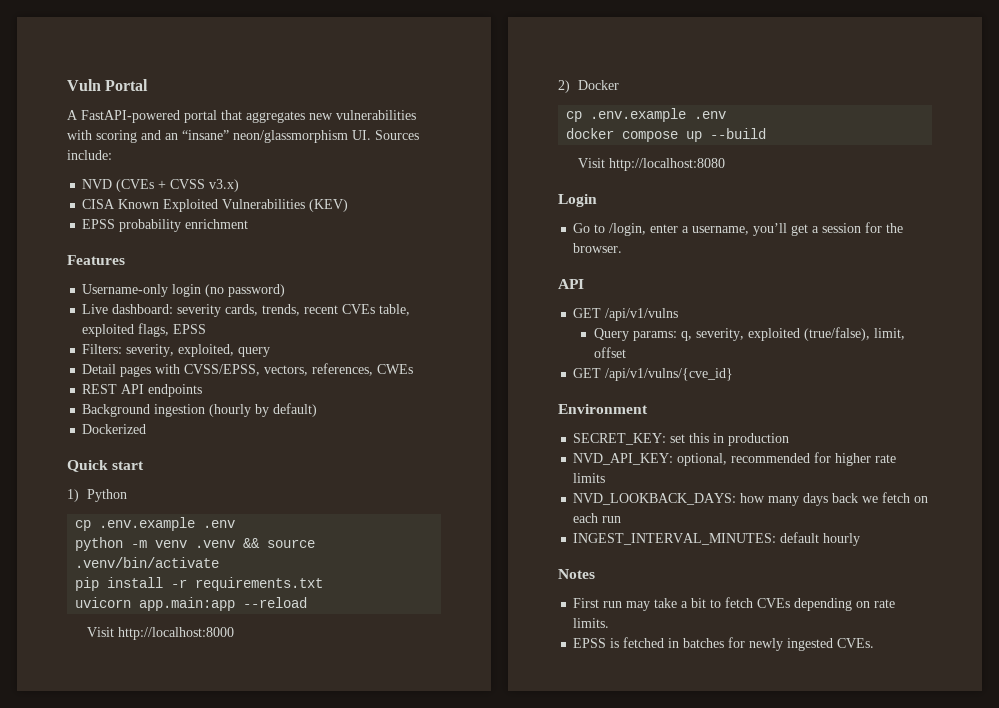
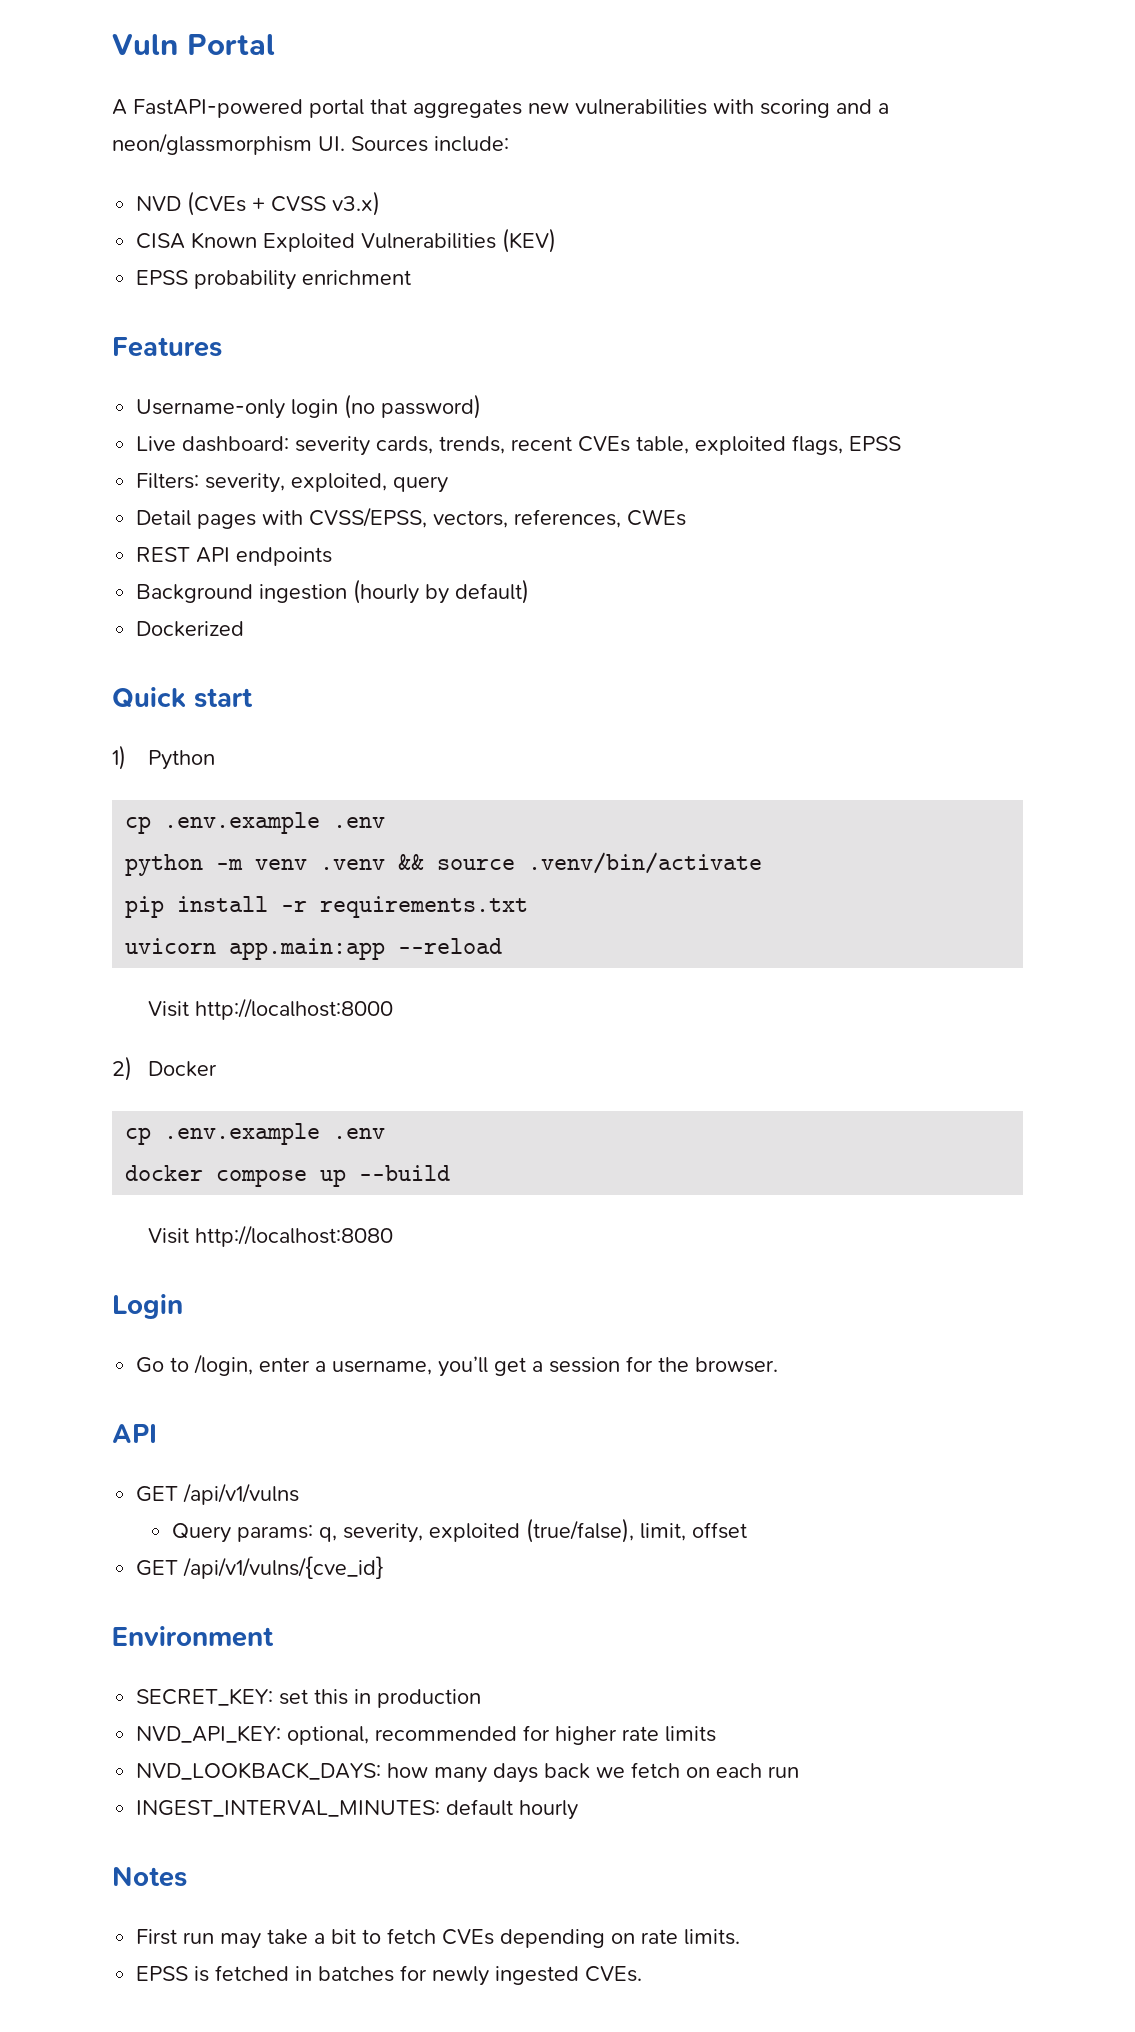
[165,130,229,140] an “insane” -> [878,103,889,114] a

